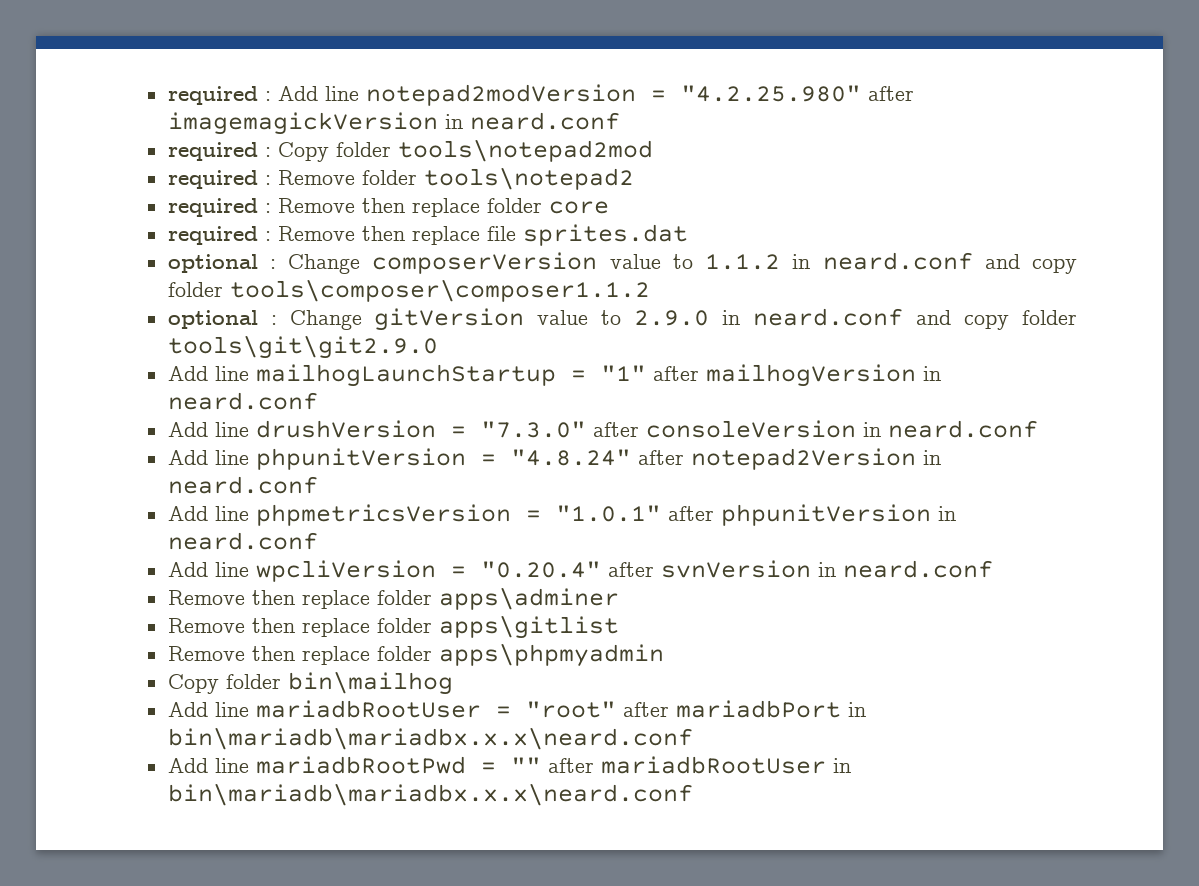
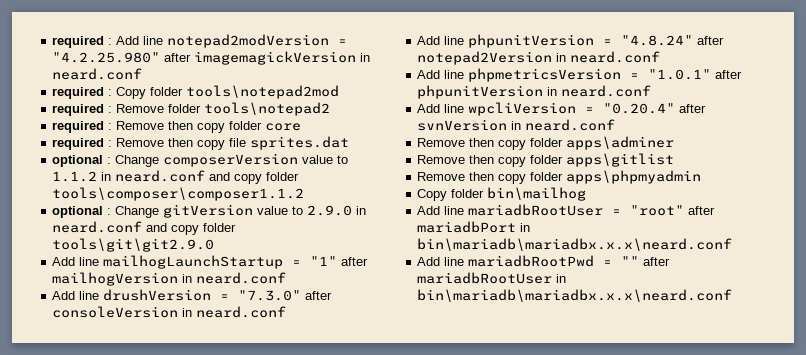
[411,198,480,217] replace -> [197,123,226,133] copy
[411,226,480,245] replace -> [197,140,226,150] copy
[301,590,370,609] replace -> [498,140,527,150] copy
[301,618,370,637] replace -> [498,157,527,167] copy
[301,646,370,665] replace -> [498,174,527,184] copy

